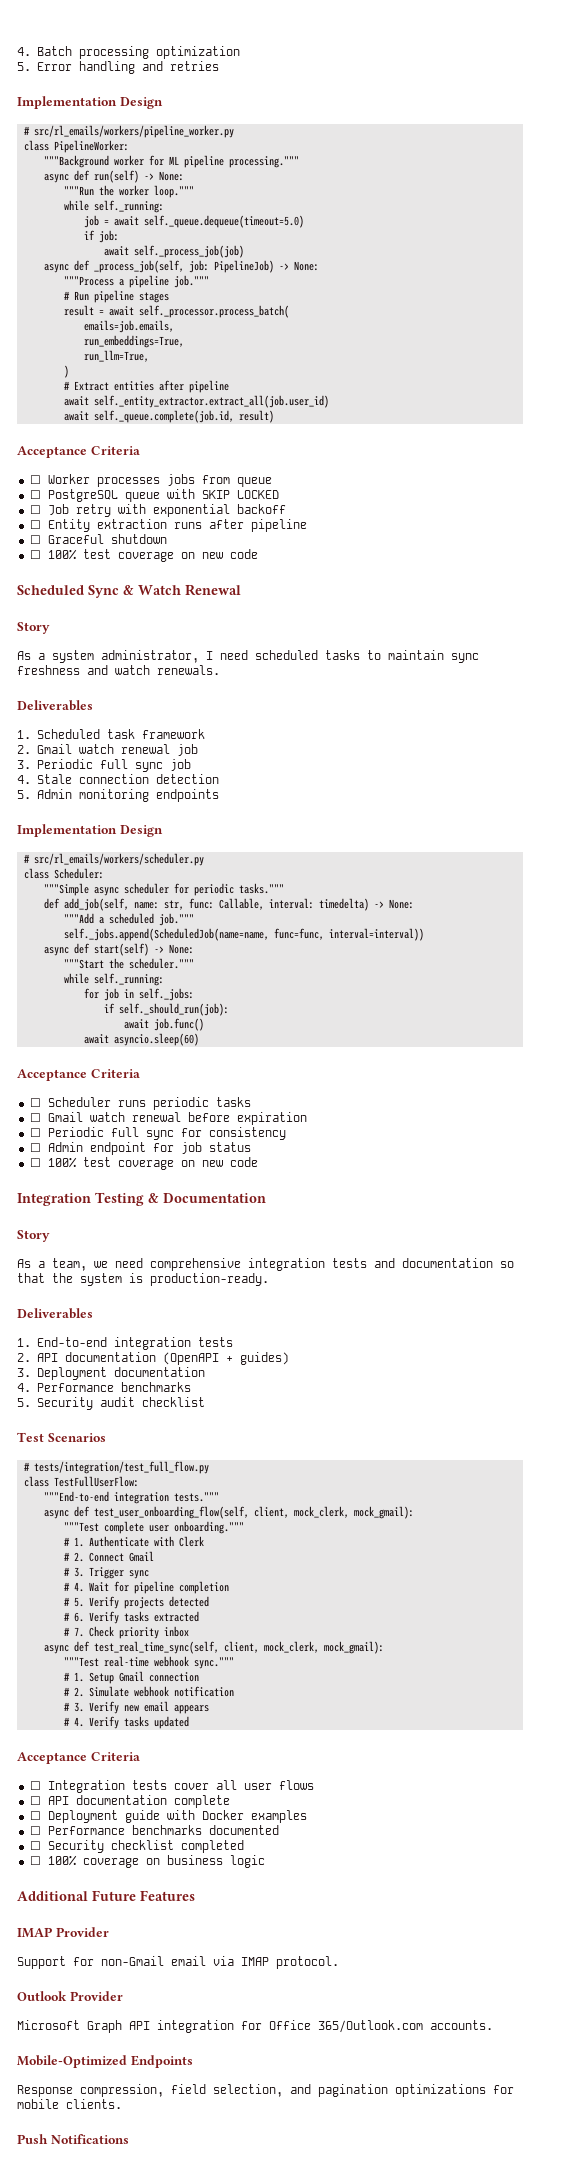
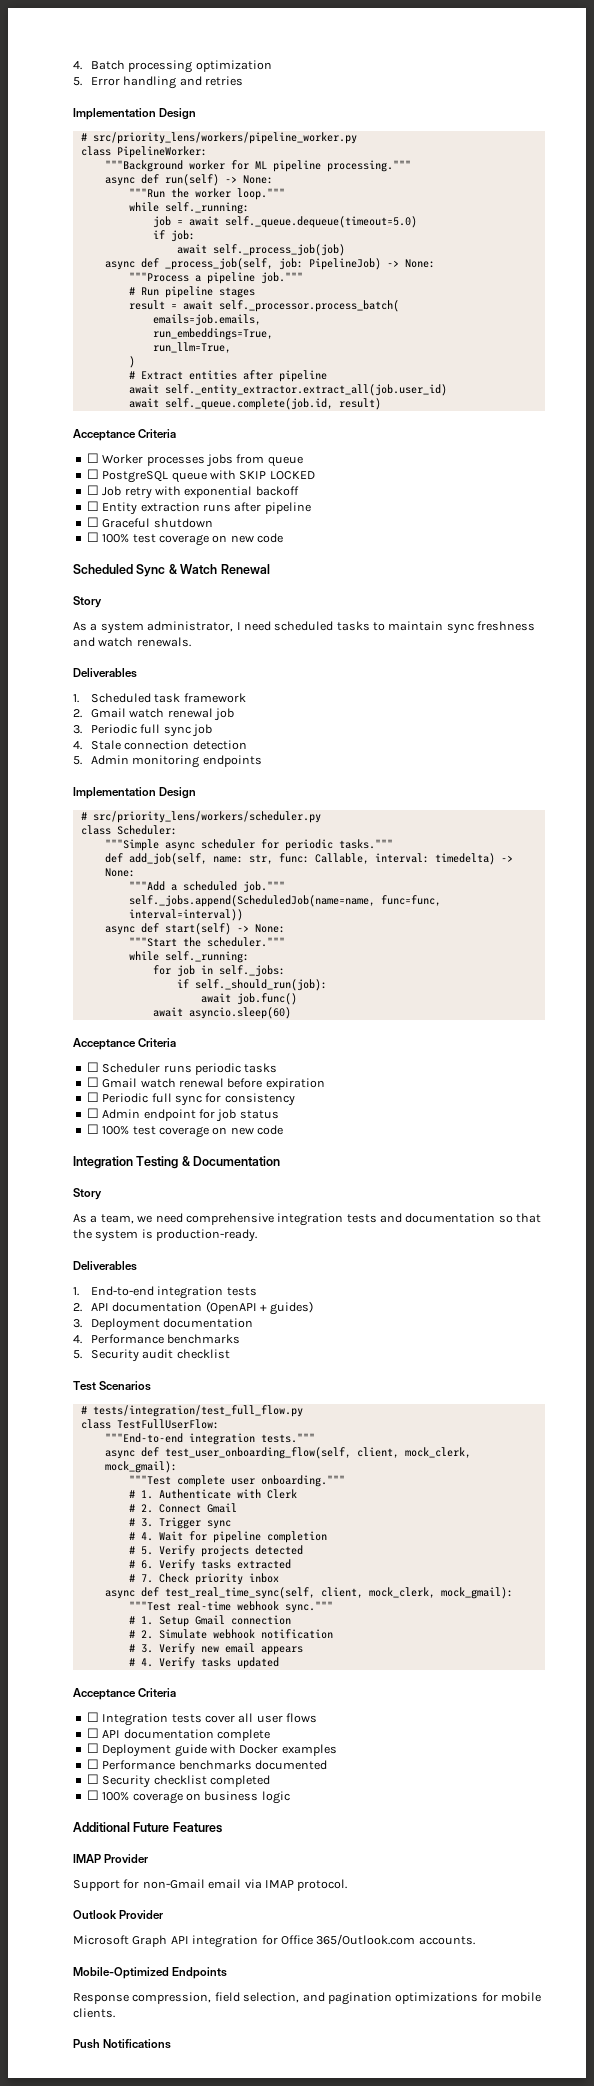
[33,125,234,138] src/rl_emails/workers/pipeline_worker.py -> [92,132,357,144] src/priority_lens/workers/pipeline_worker.py
[33,853,204,866] src/rl_emails/workers/scheduler.py -> [92,811,321,823] src/priority_lens/workers/scheduler.py

